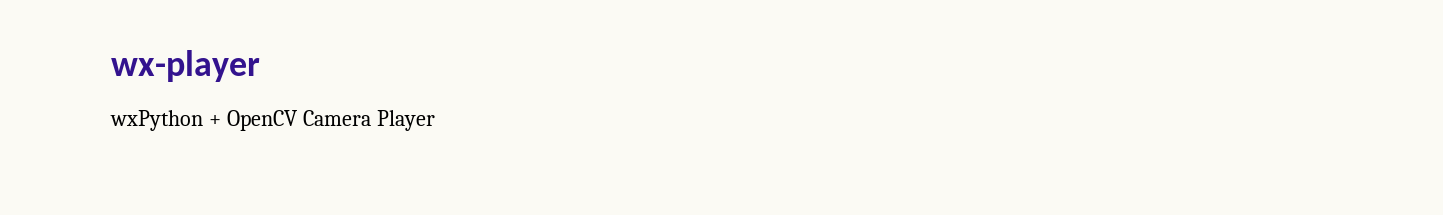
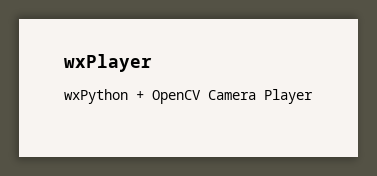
[111,50,260,82] wx-player -> [64,54,152,72] wxPlayer

